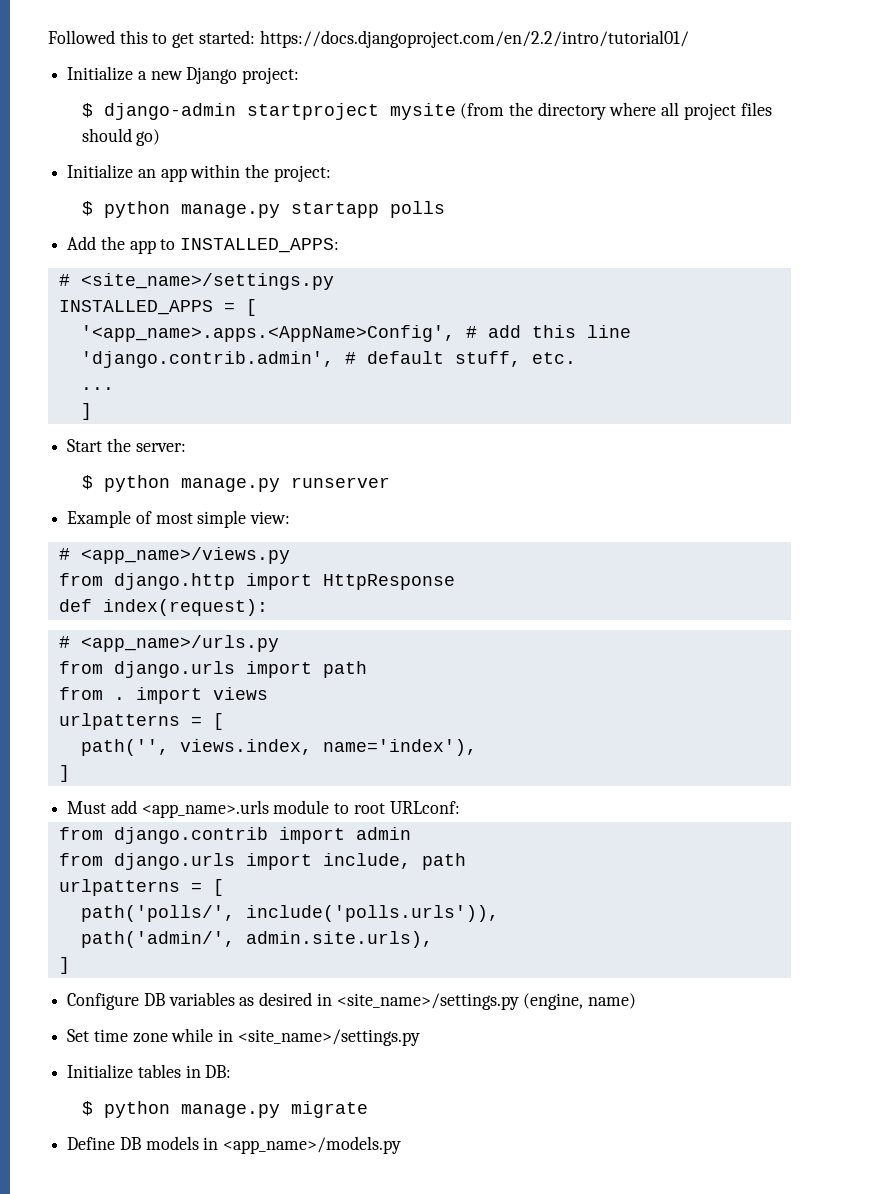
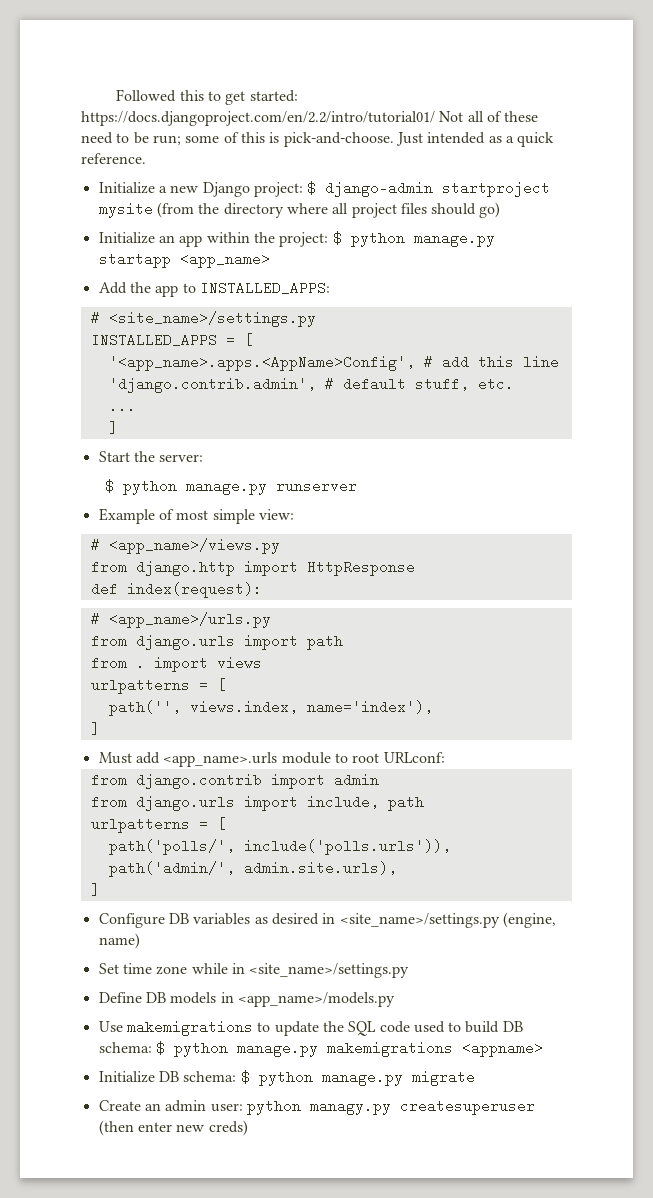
(689, 39) none -> [439,111,539,122] [81,132,555,147] [81,153,146,164] Not all of these need to be run; some of this is pick-and-choose. Just intended as a quick reference.
(300, 75) // -> (303, 189) none
(331, 173) // -> (329, 239) none
[389,201,445,218] polls -> [179,252,270,268] <app_name>
[67,1064,232,1079] [81,1101,368,1118] [67,1136,402,1154] Initialize tables in DB: // $ python manage.py migrate // Define DB models in <app_name>/models.py -> [98,992,395,1007] [98,1020,523,1036] [98,1041,543,1057] [98,1070,475,1086] [98,1099,535,1115] [98,1120,248,1136] Define DB models in <app_name>/models.py // Use makemigrations to update the SQL code used to build DB schema: $ python manage.py makemigrations <appname> // Initialize DB schema: $ python manage.py migrate // Create an admin user: python managy.py createsuperuser (then enter new creds)

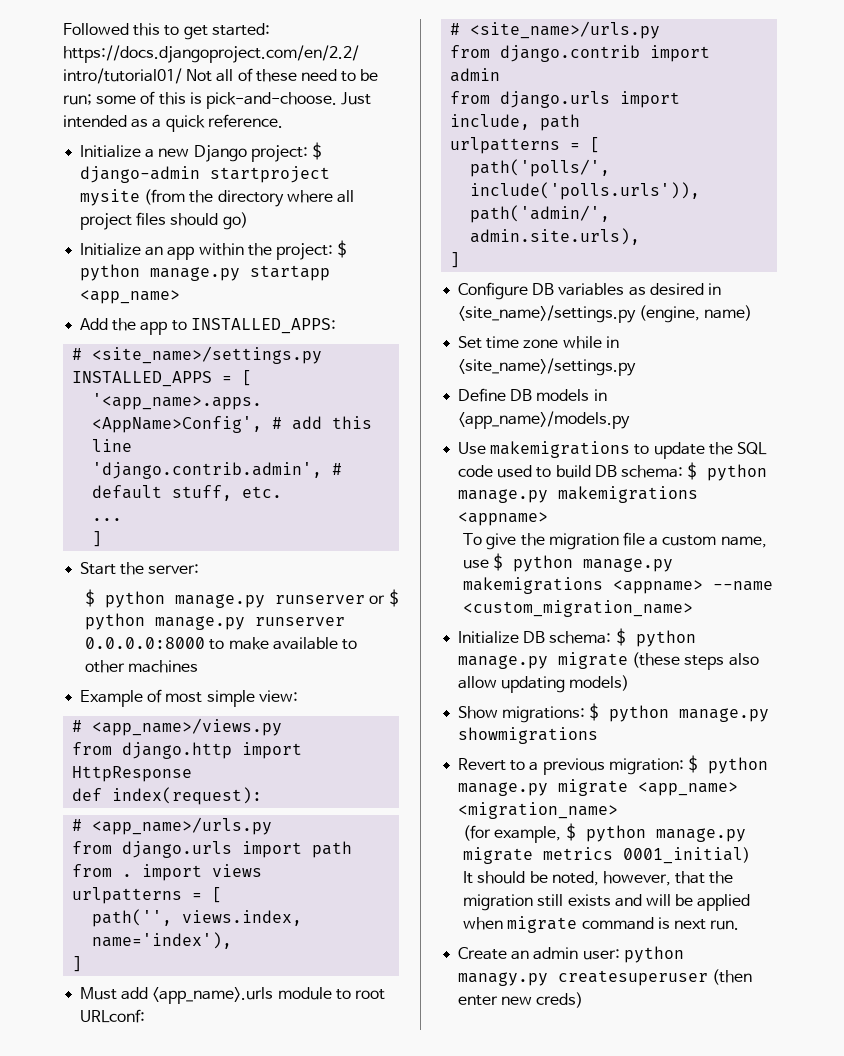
(357, 486) none -> [369,589,399,607] [85,613,346,630] [85,637,358,650] [85,660,199,673] or $ python manage.py runserver 0.0.0.0:8000 to make available to other machines
(445, 757) none -> [450,21,661,39] // # <site_name>/urls.py
(543, 1049) none -> [463,532,767,550] [463,553,674,572] [463,577,774,594] [463,600,694,617] // To give the migration file a custom name, use $ python manage.py makemigrations <appname> --name <custom_migration_name>
(475, 1078) none -> [632,652,759,670] [458,675,630,693] [458,703,770,723] [458,727,599,744] [458,755,768,775] [458,779,739,796] [458,802,619,819] [463,823,746,843] [463,847,751,864] [463,871,734,886] [463,894,751,911] [463,916,740,933] (these steps also allow updating models) // Show migrations: $ python manage.py showmigrations // Revert to a previous migration: $ python manage.py migrate <app_name> <migration_name> // (for example, $ python manage.py migrate metrics 0001_initial) // It should be noted, however, that the migration still exists and will be applied when migrate command is next run.

